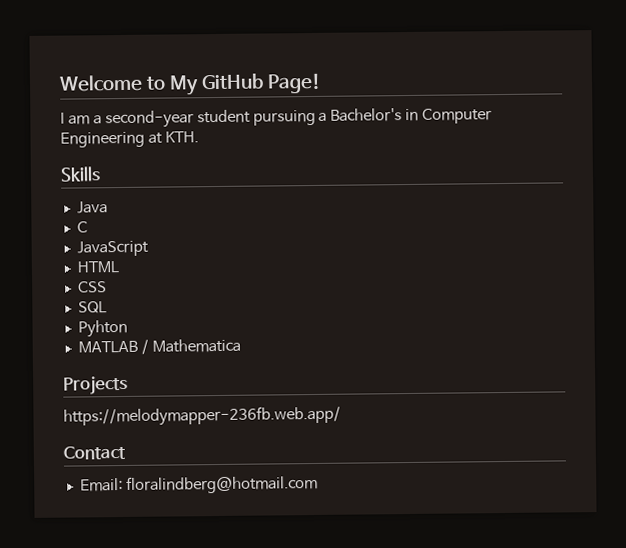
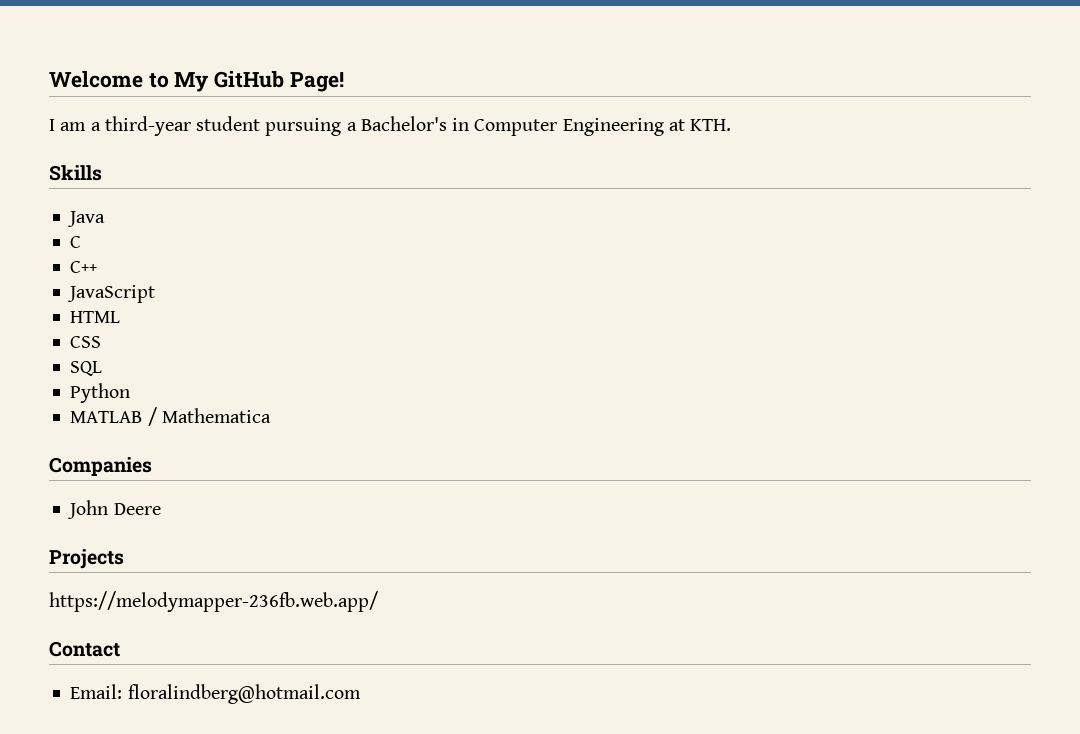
[104,110,194,129] second-year -> [104,116,191,136] third-year
(88, 227) none -> [70,261,98,273] // C++
[77,319,128,338] Pyhton -> [70,383,131,403] Python
(241, 345) none -> [49,457,152,476] [67,500,161,519] // Companies // John Deere

